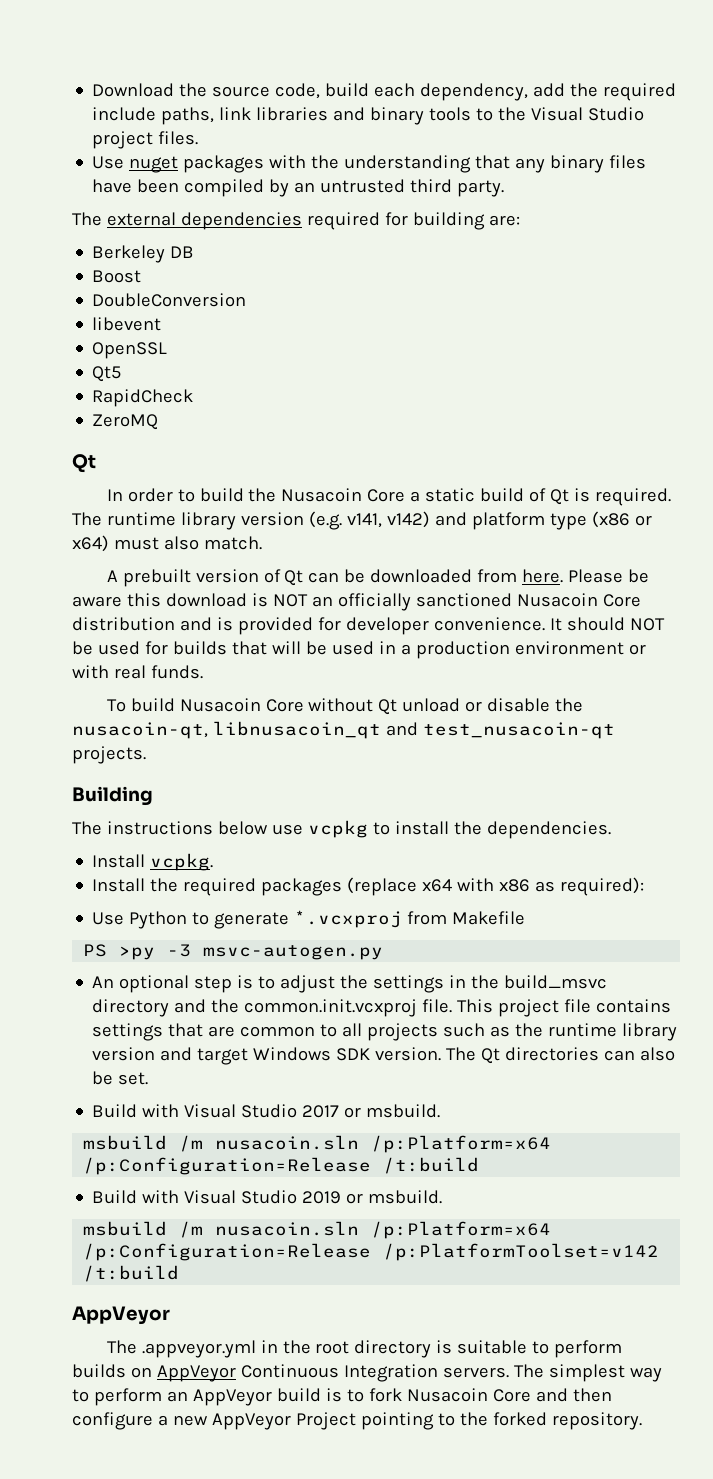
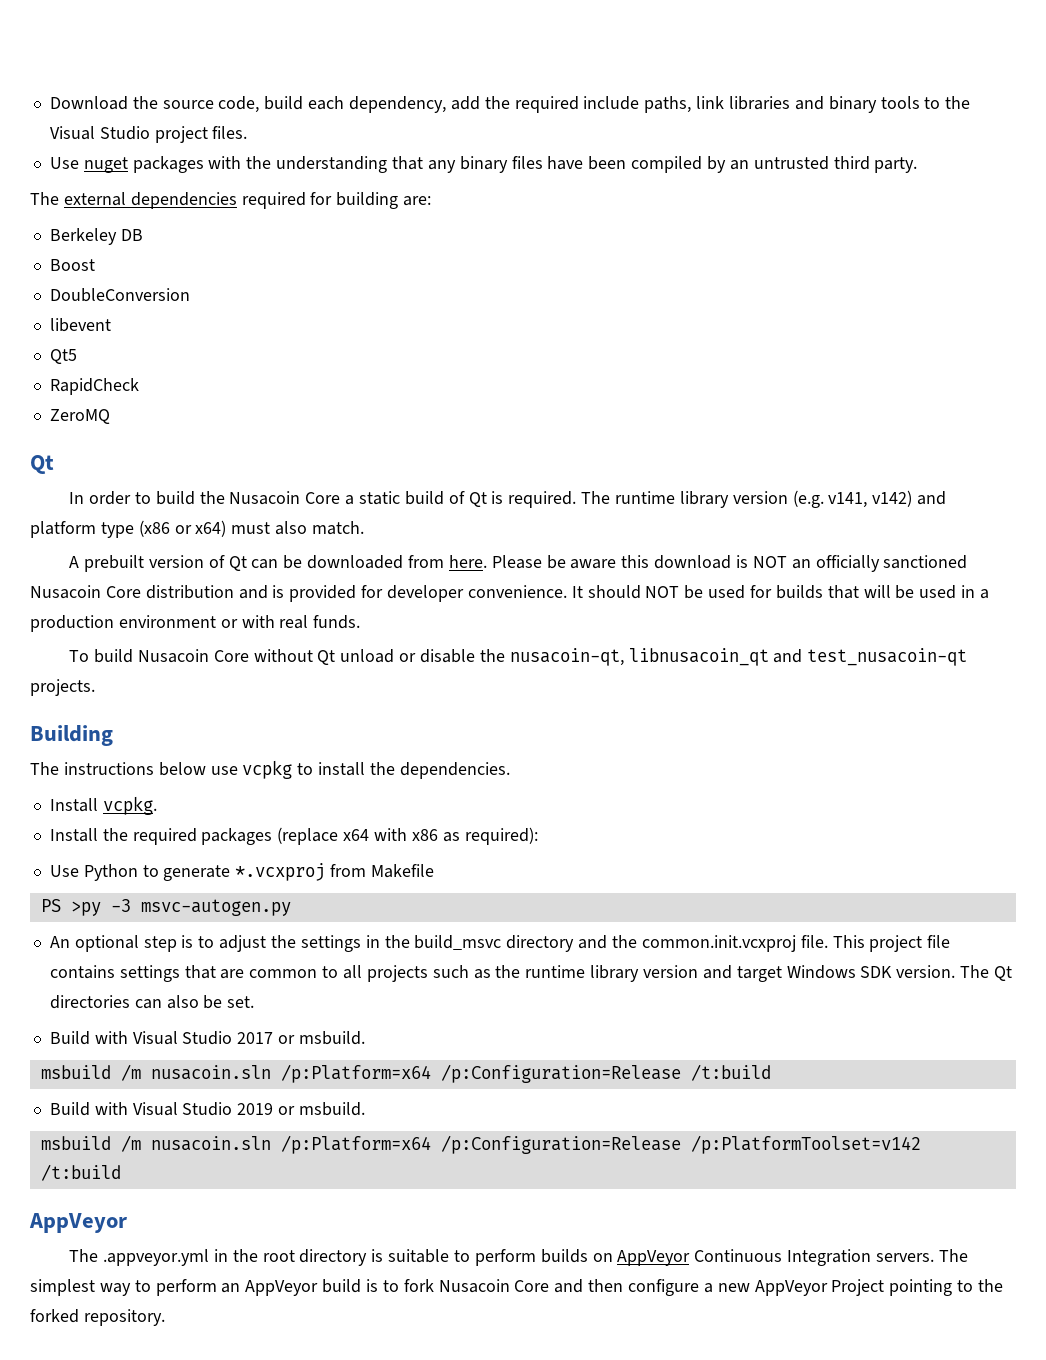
[92,342,168,359] // OpenSSL -> (111, 325) none

